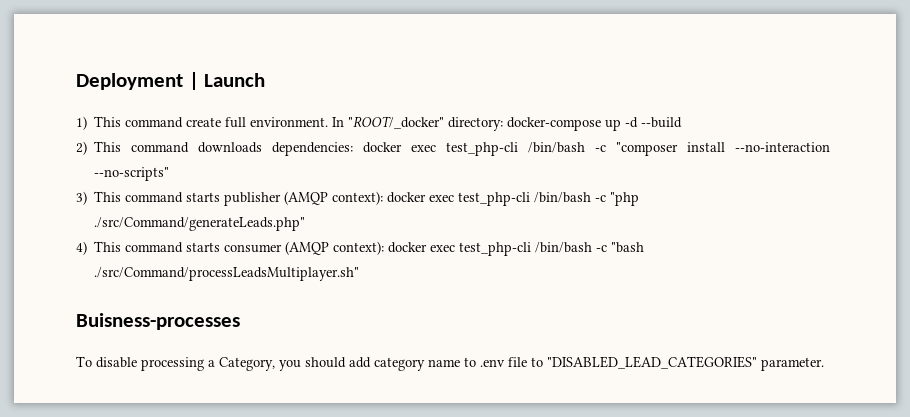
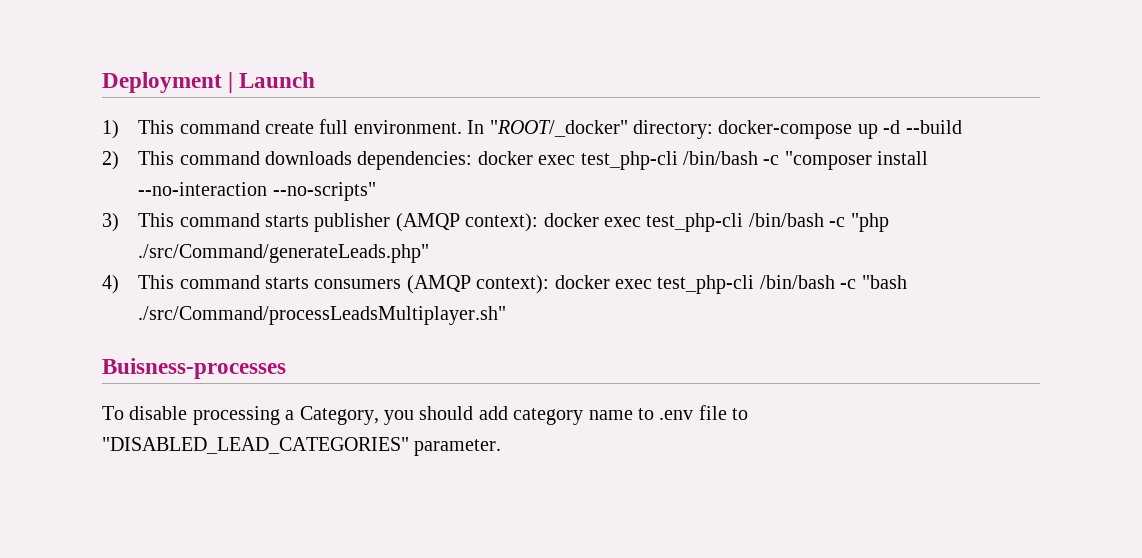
[224,244,283,253] consumer -> [314,279,402,289] consumers

